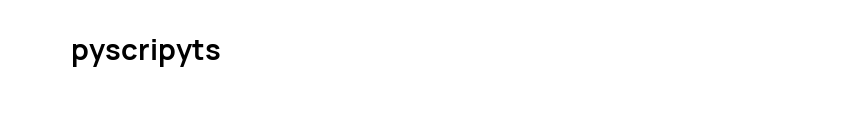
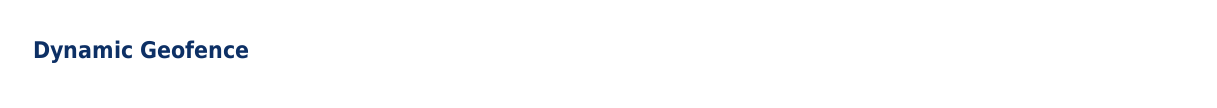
[71,39,221,67] pyscripyts -> [33,40,249,63] Dynamic Geofence

